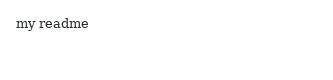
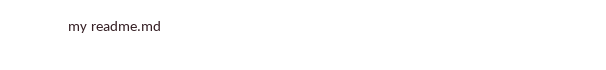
[39,18,89,28] readme -> [90,21,161,31] readme.md

